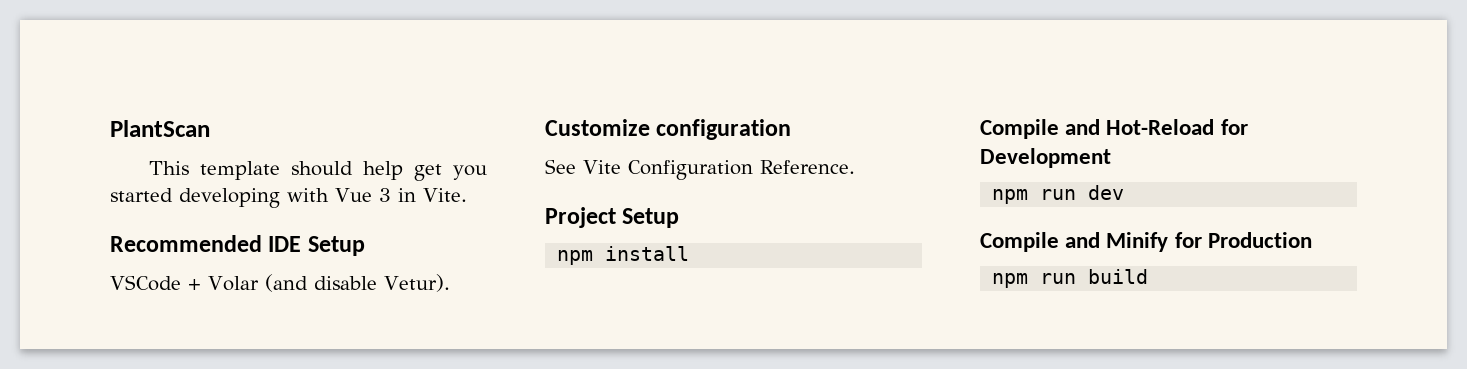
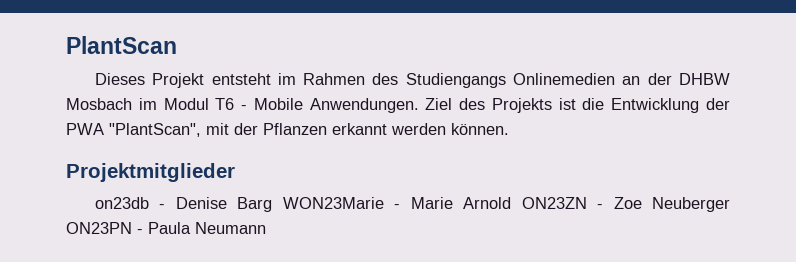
[149,161,487,181] [110,188,467,208] [110,235,365,256] [110,274,450,292] [545,119,792,140] [545,159,855,180] [545,207,680,228] [557,246,690,265] [980,119,1248,139] [980,148,1111,168] [992,185,1125,204] [980,232,1312,252] [992,269,1149,288] This template should help get you started developing with Vue 3 in Vite. // Recommended IDE Setup // VSCode + Volar (and disable Vetur). // Customize configuration // See Vite Configuration Reference. // Project Setup // npm install // Compile and Hot-Reload for Development // npm run dev // Compile and Minify for Production // npm run build -> [94,73,730,88] [66,98,730,113] [66,123,509,137] [66,163,235,182] [94,197,731,212] [66,222,266,234] Dieses Projekt entsteht im Rahmen des Studiengangs Onlinemedien an der DHBW Mosbach im Modul T6 - Mobile Anwendungen. Ziel des Projekts ist die Entwicklung der PWA "PlantScan", mit der Pflanzen erkannt werden können. // Projektmitglieder // on23db - Denise Barg WON23Marie - Marie Arnold ON23ZN - Zoe Neuberger ON23PN - Paula Neumann

